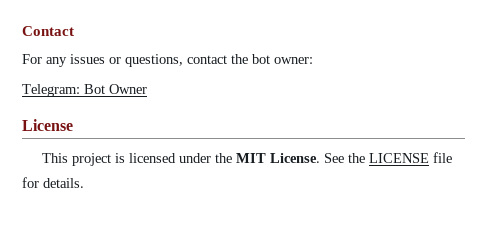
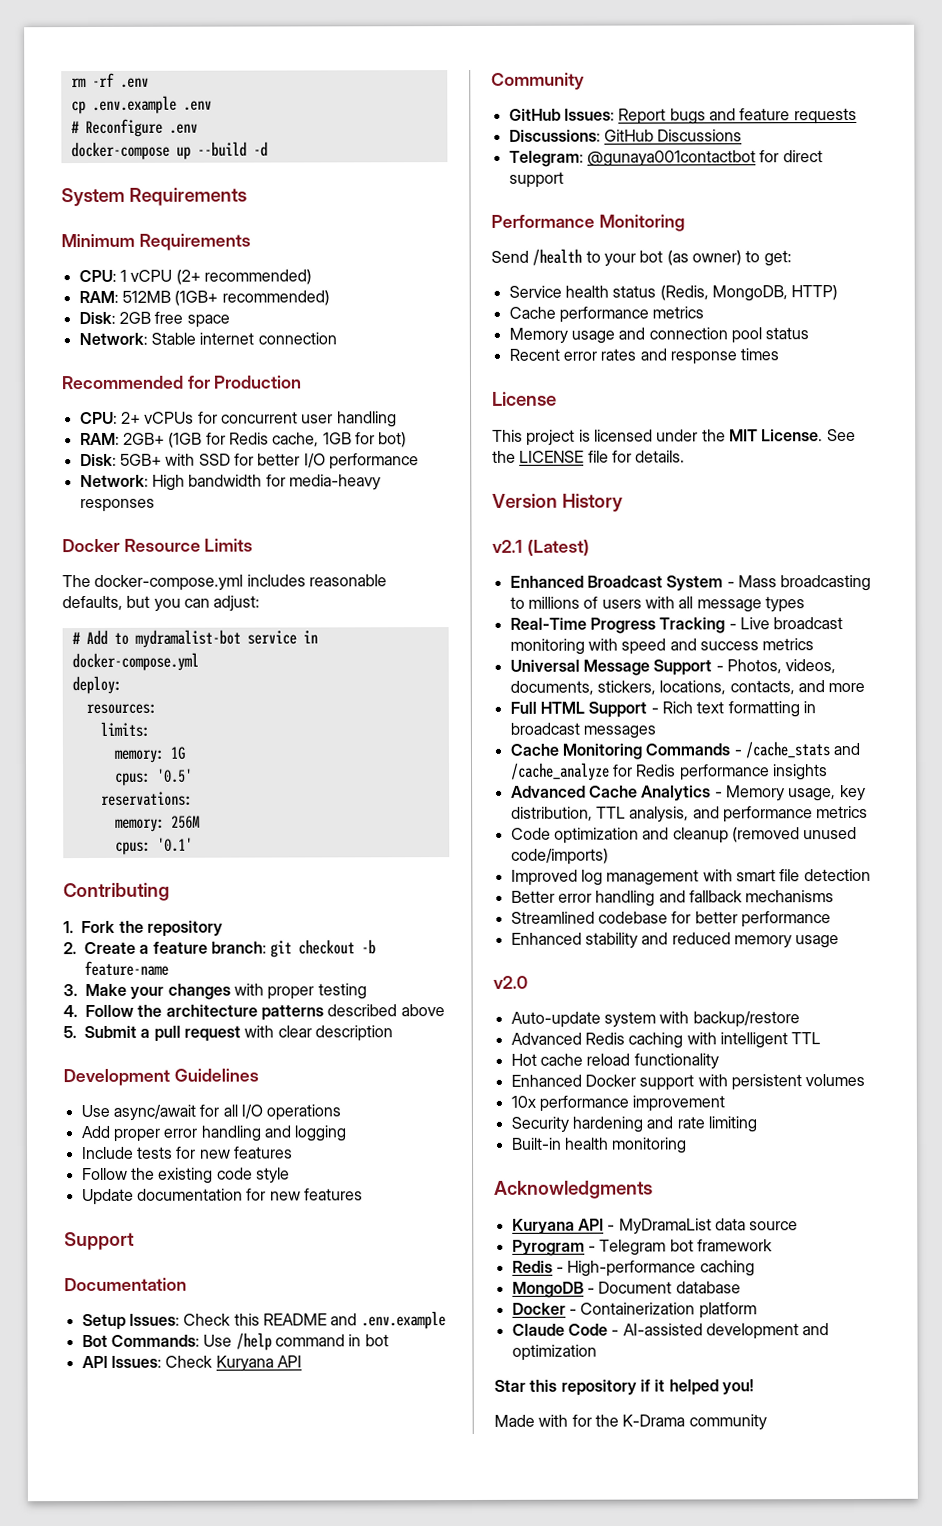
[22,26,74,36] [22,54,313,67] [22,84,147,97] Contact // For any issues or questions, contact the bot owner: // Telegram: Bot Owner -> [70,72,149,88] [70,95,212,115] [70,118,198,138] [70,141,268,161] [61,187,247,207] [61,233,251,251] [78,269,312,285] [78,290,330,306] [78,311,230,328] [78,332,337,346] [61,375,303,390] [79,411,397,428] [79,432,408,448] [79,453,419,470] [79,474,381,491] [79,498,155,513] [62,538,254,553] [62,574,387,591] [62,595,261,612] [71,629,318,648] [71,652,199,672] [71,675,122,695] [85,703,157,715] [99,721,150,737] [113,746,185,763] [114,768,193,786] [100,791,193,806] [114,815,200,832] [114,837,193,855] [63,882,170,902] [63,920,223,937] [63,939,377,958] [84,960,169,977] [63,983,367,1000] [63,1004,445,1021] [63,1025,393,1042] [63,1068,259,1087] [80,1104,342,1121] [80,1125,347,1142] [81,1146,293,1160] [81,1167,290,1184] [81,1188,363,1206] [64,1231,135,1251] [64,1277,187,1292] [81,1311,446,1331] [81,1332,389,1351] [81,1355,302,1372] [491,72,585,90] [508,107,857,125] [508,129,743,142] [508,150,823,167] [508,171,564,188] [491,214,685,232] [491,248,792,267] [508,285,839,302] [508,306,705,323] [508,327,810,344] [508,348,780,365] rm -rf .env // cp .env.example .env // # Reconfigure .env // docker-compose up --build -d // System Requirements // Minimum Requirements // CPU: 1 vCPU (2+ recommended) // RAM: 512MB (1GB+ recommended) // Disk: 2GB free space // Network: Stable internet connection // Recommended for Production // CPU: 2+ vCPUs for concurrent user handling // RAM: 2GB+ (1GB for Redis cache, 1GB for bot) // Disk: 5GB+ with SSD for better I/O performance // Network: High bandwidth for media-heavy responses // Docker Resource Limits // The docker-compose.yml includes reasonable defaults, but you can adjust: // # Add to mydramalist-bot service in docker-compose.yml // deploy: // resources: // limits: // memory: 1G // cpus: '0.5' // reservations: // memory: 256M // cpus: '0.1' // Contributing // 1. Fork the repository // 2. Create a feature branch: git checkout -b feature-name // 3. Make your changes with proper testing // 4. Follow the architecture patterns described above // 5. Submit a pull request with clear description // Development Guidelines // Use async/await for all I/O operations // Add proper error handling and logging // Include tests for new features // Follow the existing code style // Update documentation for new features // Support // Documentation // Setup Issues: Check this README and .env.example // Bot Commands: Use /help command in bot // API Issues: Check Kuryana API // Community // GitHub Issues: Report bugs and feature requests // Discussions: GitHub Discussions // Telegram: @gunaya001contactbot for direct support // Performance Monitoring // Send /health to your bot (as owner) to get: // Service health status (Redis, MongoDB, HTTP) // Cache performance metrics // Memory usage and connection pool status // Recent error rates and response times
(84, 183) none -> [492,493,623,512] [492,539,590,556] [509,574,872,592] [509,596,805,613] [509,617,844,634] [509,638,815,655] [509,659,837,676] [509,680,866,695] [509,701,816,718] [509,722,656,739] [509,741,861,760] [509,762,828,781] [510,784,866,802] [510,805,869,823] [510,826,858,844] [510,848,609,865] [510,868,871,886] [510,890,835,907] [510,911,831,928] [510,932,840,949] [493,975,528,989] [510,1011,800,1028] [510,1032,822,1049] [510,1053,719,1070] [510,1073,866,1091] [510,1095,726,1112] [510,1116,757,1133] [510,1137,688,1154] [494,1180,653,1199] [511,1218,799,1235] [511,1239,773,1256] [511,1260,755,1277] [511,1281,741,1298] [511,1302,757,1319] [511,1323,830,1340] [511,1344,597,1361] [494,1379,754,1396] [494,1414,767,1431] // Version History // v2.1 (Latest) // Enhanced Broadcast System - Mass broadcasting to millions of users with all message types // Real-Time Progress Tracking - Live broadcast monitoring with speed and success metrics // Universal Message Support - Photos, videos, documents, stickers, locations, contacts, and more // Full HTML Support - Rich text formatting in broadcast messages // Cache Monitoring Commands - /cache_stats and /cache_analyze for Redis performance insights // Advanced Cache Analytics - Memory usage, key distribution, TTL analysis, and performance metrics // Code optimization and cleanup (removed unused code/imports) // Improved log management with smart file detection // Better error handling and fallback mechanisms // Streamlined codebase for better performance // Enhanced stability and reduced memory usage // v2.0 // Auto-update system with backup/restore // Advanced Redis caching with intelligent TTL // Hot cache reload functionality // Enhanced Docker support with persistent volumes // 10x performance improvement // Security hardening and rate limiting // Built-in health monitoring // Acknowledgments // Kuryana API - MyDramaList data source // Pyrogram - Telegram bot framework // Redis - High-performance caching // MongoDB - Document database // Docker - Containerization platform // Claude Code - AI-assisted development and optimization // Star this repository if it helped you! // Made with for the K-Drama community

